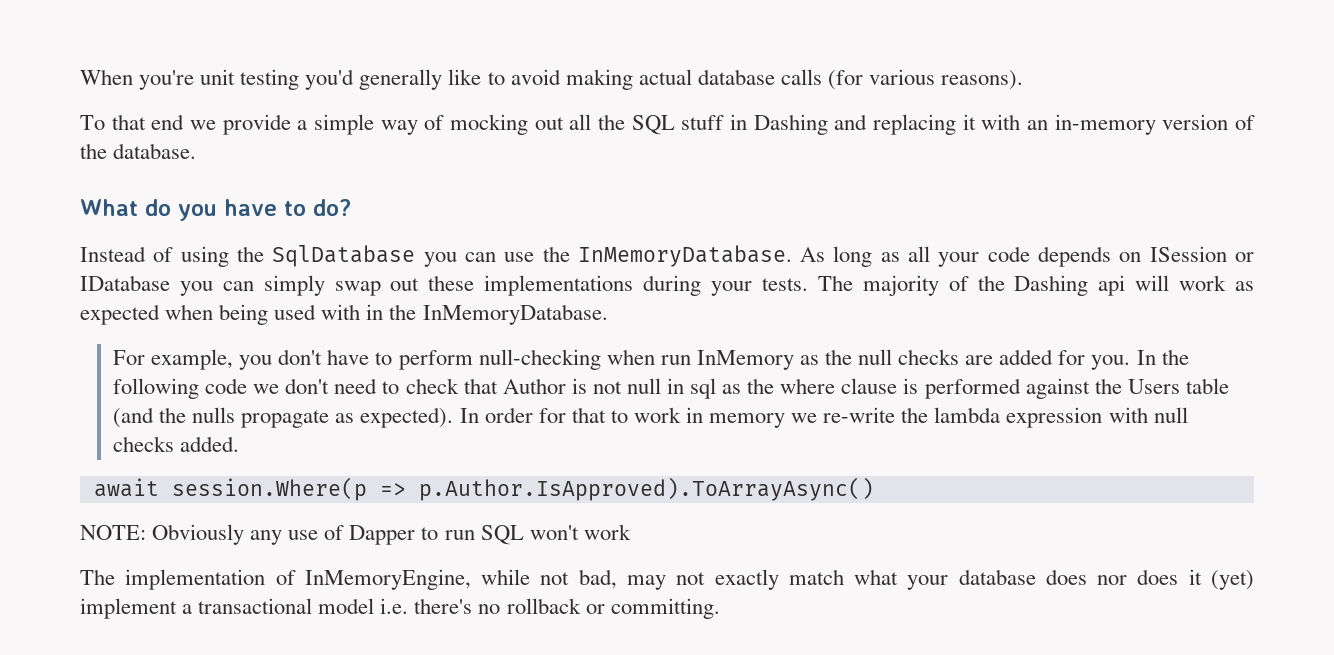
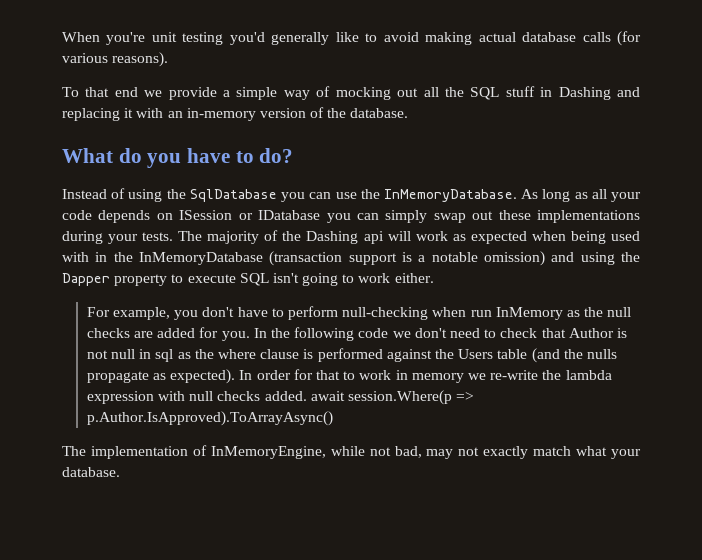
[422,304,608,325] InMemoryDatabase. -> [139,251,640,266] [62,273,434,286] InMemoryDatabase (transaction support is a notable omission) and using the Dapper property to execute SQL isn't going to work either.
(240, 444) // -> (307, 396) none
[80,524,631,545] // NOTE: Obviously any use of Dapper to run SQL won't work -> (333, 418) none
[958,569,1255,590] [80,598,720,619] database does nor does it (yet) implement a transactional model i.e. there's no rollback or committing. -> [62,467,120,477] database.

